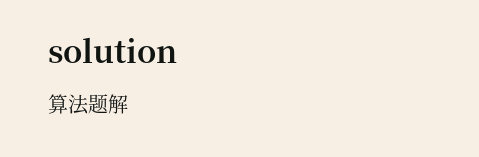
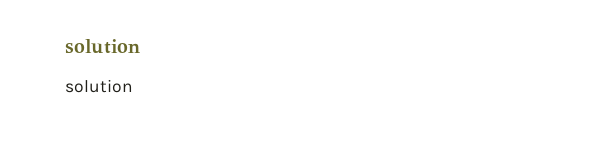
[48,94,128,115] 算法题解 -> [65,79,133,93] solution

